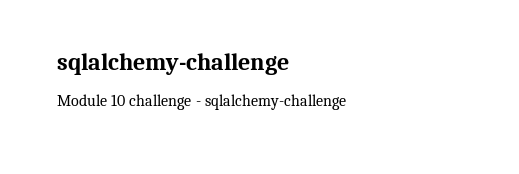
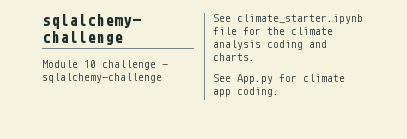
(346, 102) none -> [213,14,363,24] [213,27,333,35] [213,40,327,50] [213,53,255,61] [213,74,345,84] [213,87,279,97] // See climate_starter.ipynb file for the climate analysis coding and charts. // See App.py for climate app coding.

